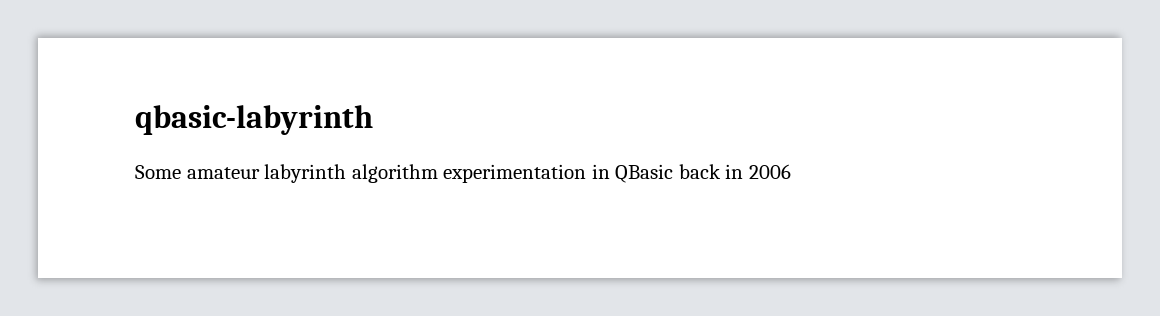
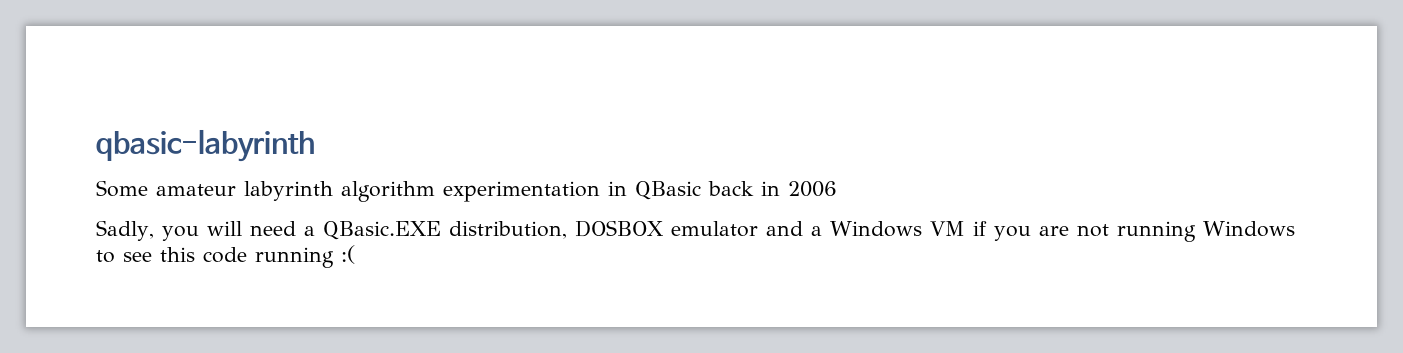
(791, 171) none -> [96,220,1295,242] [96,245,355,268] // Sadly, you will need a QBasic.EXE distribution, DOSBOX emulator and a Windows VM if you are not running Windows to see this code running :(

